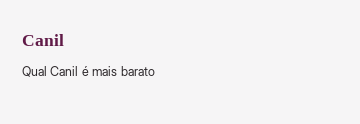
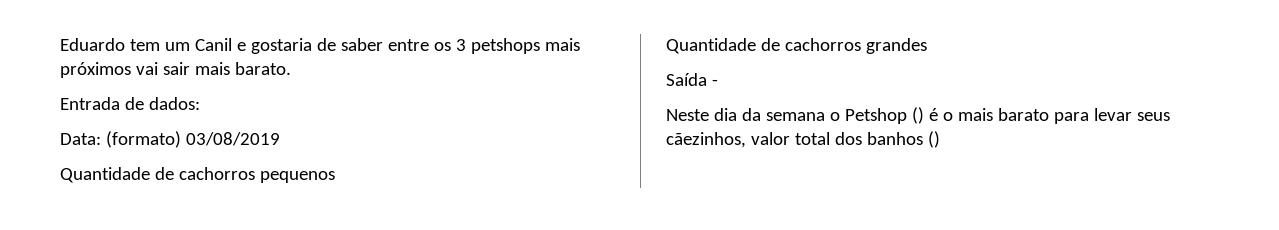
[22,34,64,46] [22,66,155,77] Canil // Qual Canil é mais barato -> [60,38,580,54] [60,62,291,78] [60,97,200,110] [60,131,280,148] [60,167,335,183] [666,38,927,54] [666,73,718,86] [666,107,1170,124] [666,131,940,148] Eduardo tem um Canil e gostaria de saber entre os 3 petshops mais próximos vai sair mais barato. // Entrada de dados: // Data: (formato) 03/08/2019 // Quantidade de cachorros pequenos // Quantidade de cachorros grandes // Saída - // Neste dia da semana o Petshop () é o mais barato para levar seus cãezinhos, valor total dos banhos ()

